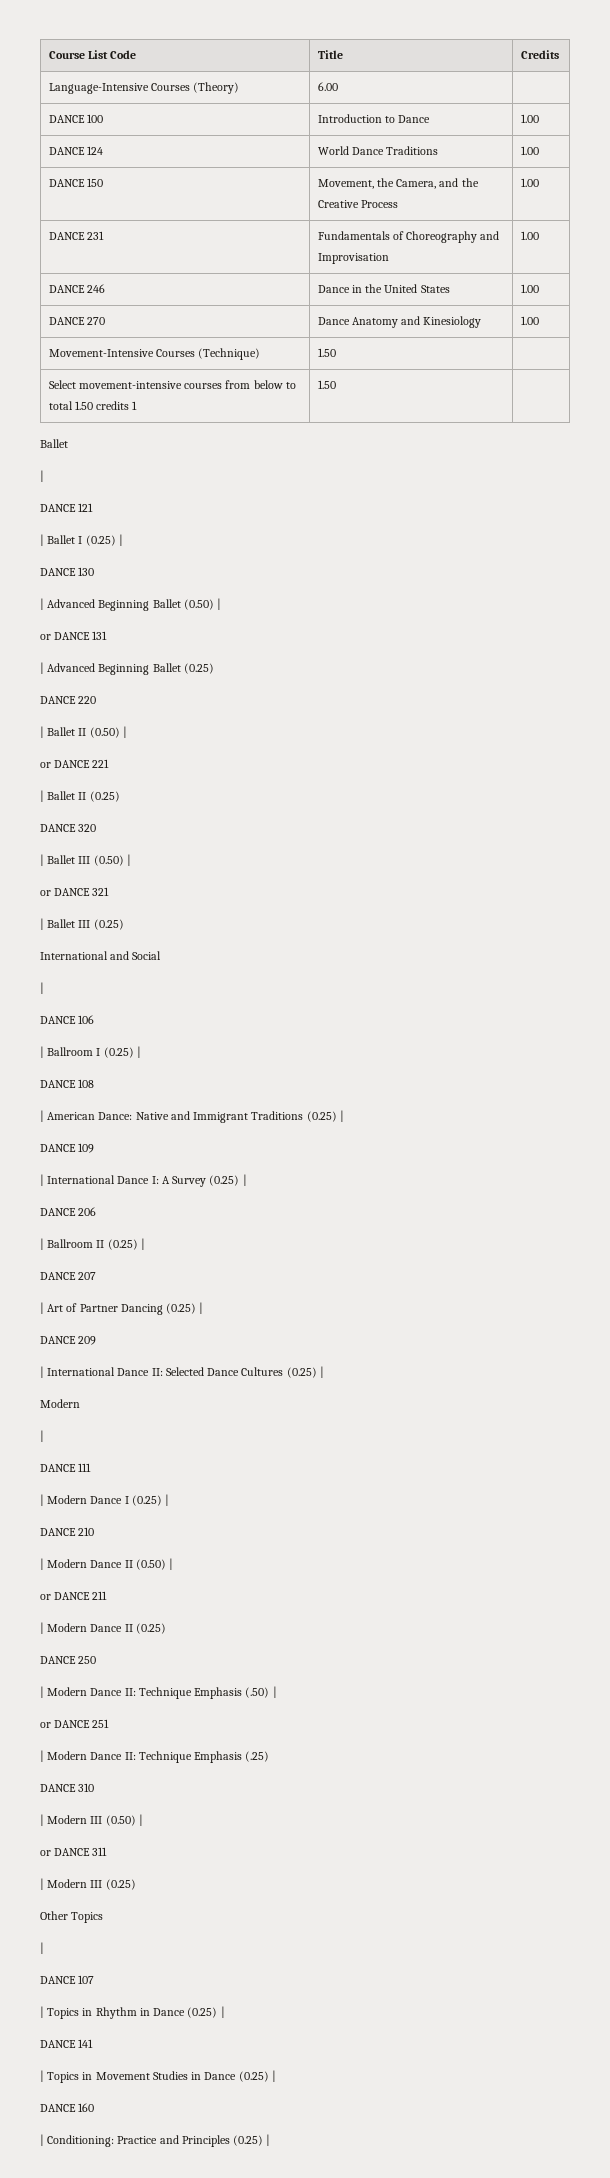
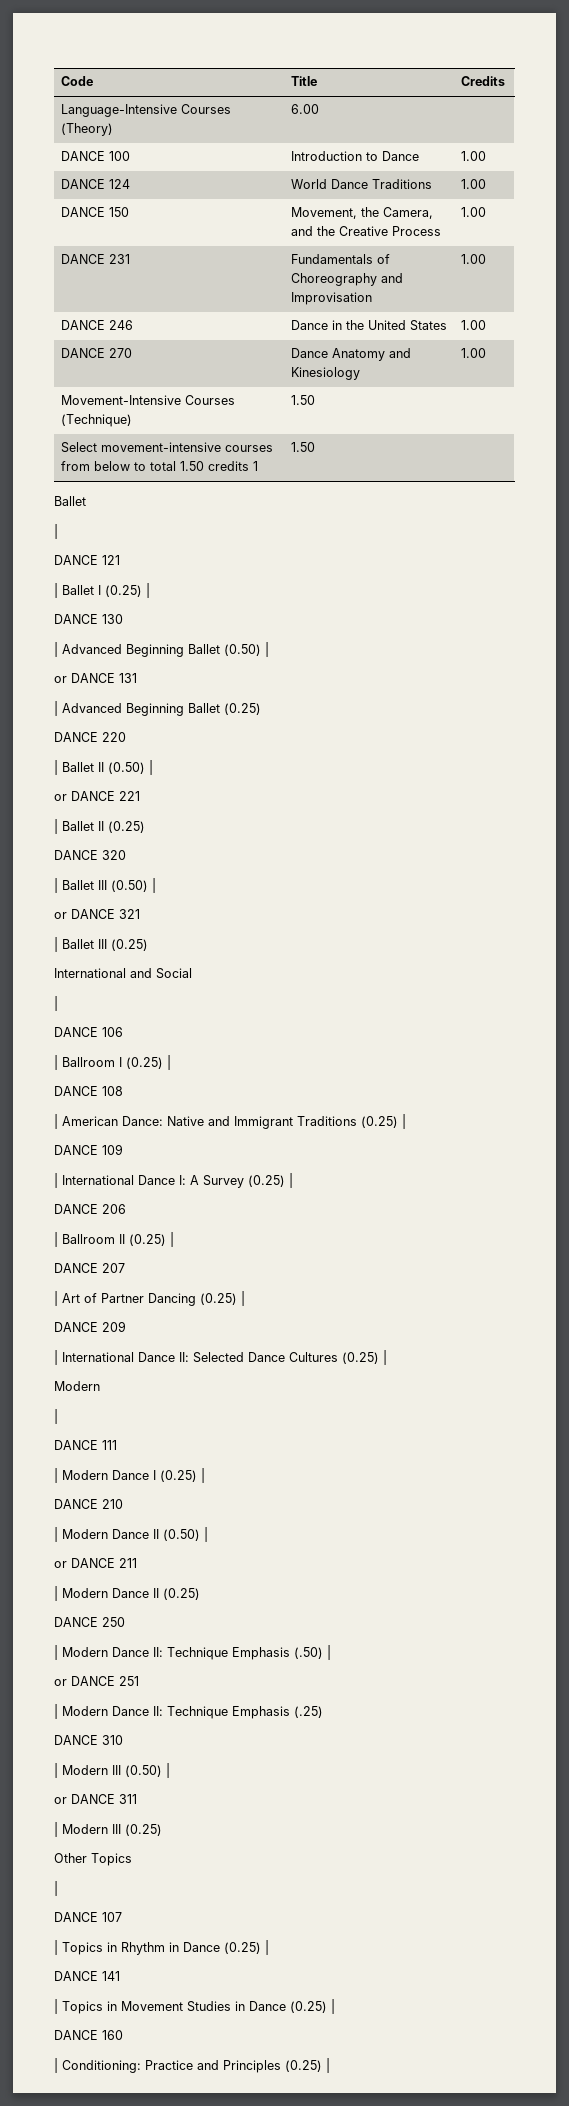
[48,50,108,59] Course List -> (61, 81) none

